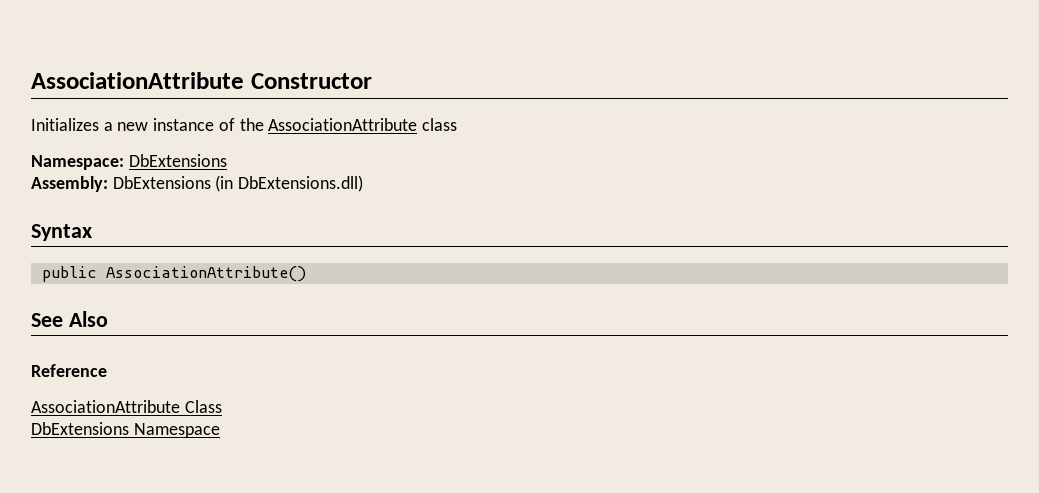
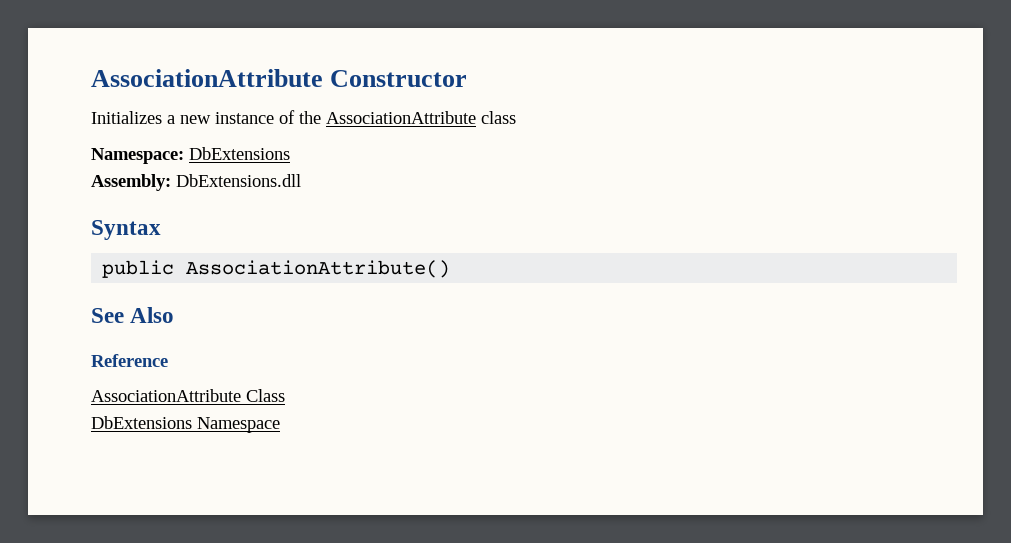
[112,175,364,192] DbExtensions (in DbExtensions.dll) -> [176,174,301,187] DbExtensions.dll

